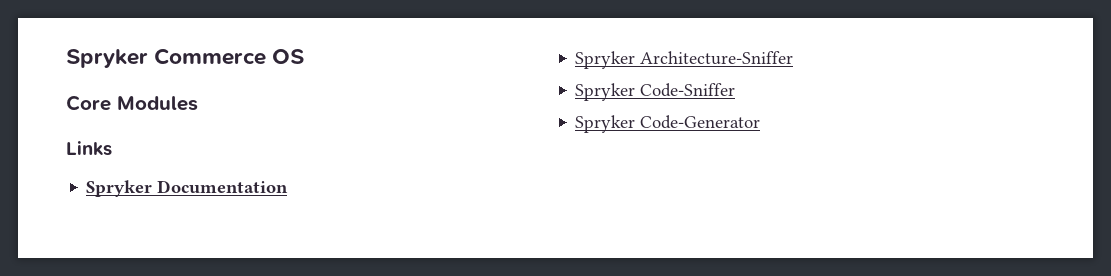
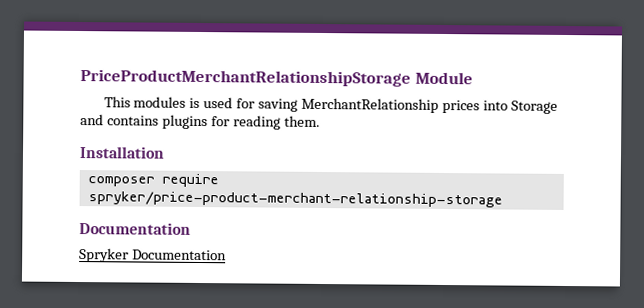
[66,48,305,68] [66,95,198,111] [66,141,112,156] [86,180,289,197] [575,51,794,69] [575,83,736,101] [575,115,761,133] Spryker Commerce OS // Core Modules // Links // Spryker Documentation // Spryker Architecture-Sniffer // Spryker Code-Sniffer // Spryker Code-Generator -> [80,69,473,87] [103,96,558,114] [80,114,320,130] [79,146,165,159] [87,173,219,188] [87,191,503,208] [79,222,191,235] [79,248,227,263] PriceProductMerchantRelationshipStorage Module // This modules is used for saving MerchantRelationship prices into Storage and contains plugins for reading them. // Installation // composer require spryker/price-product-merchant-relationship-storage // Documentation // Spryker Documentation

